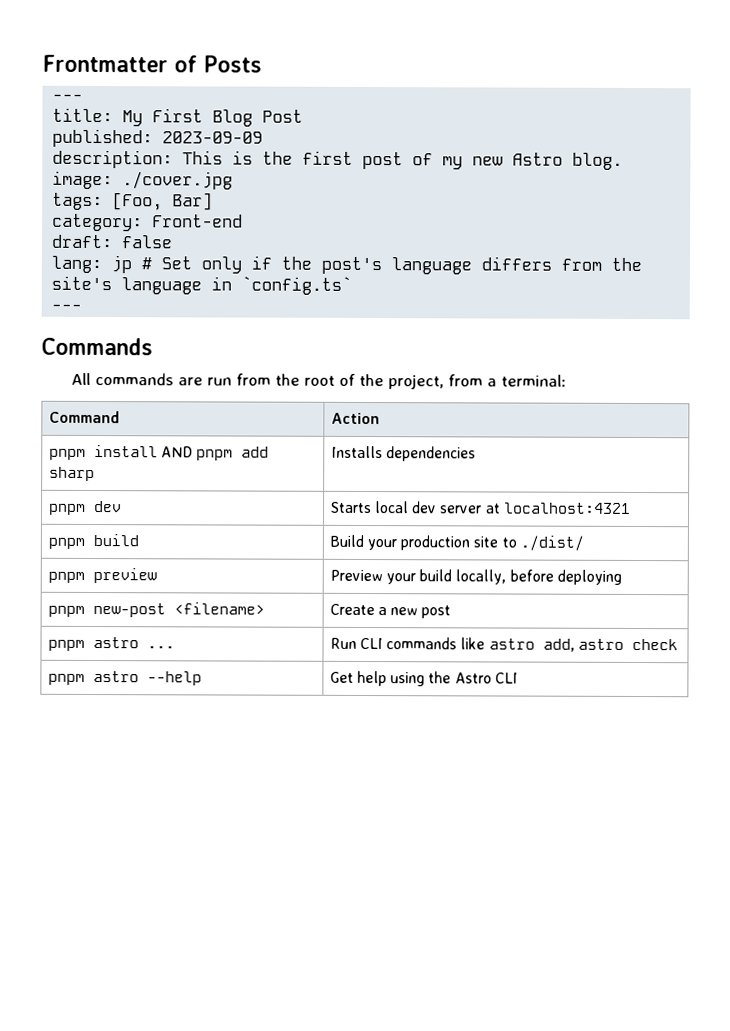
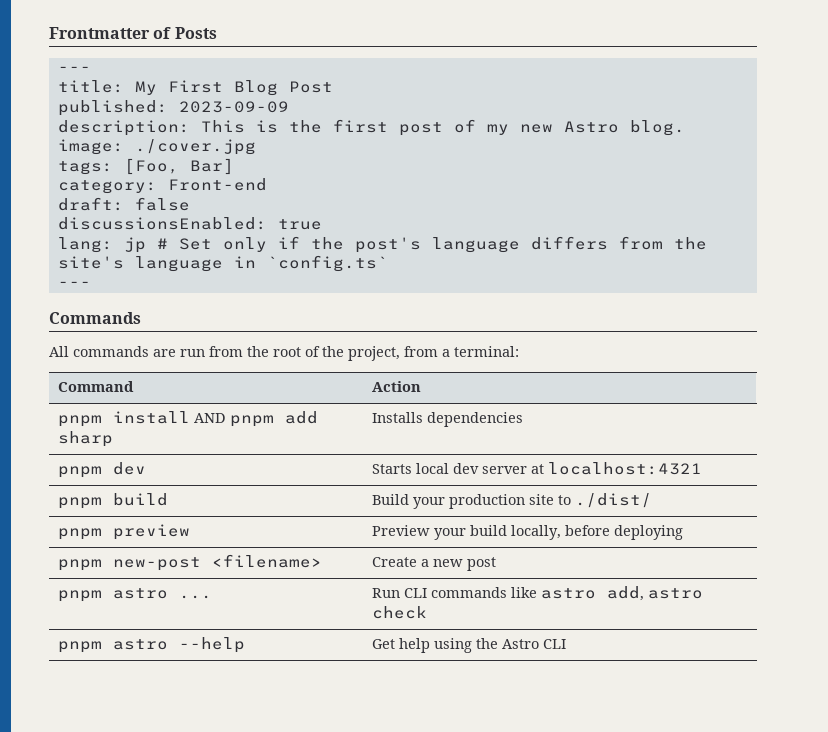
(174, 242) none -> [57,217,322,230] // discussionsEnabled: true

